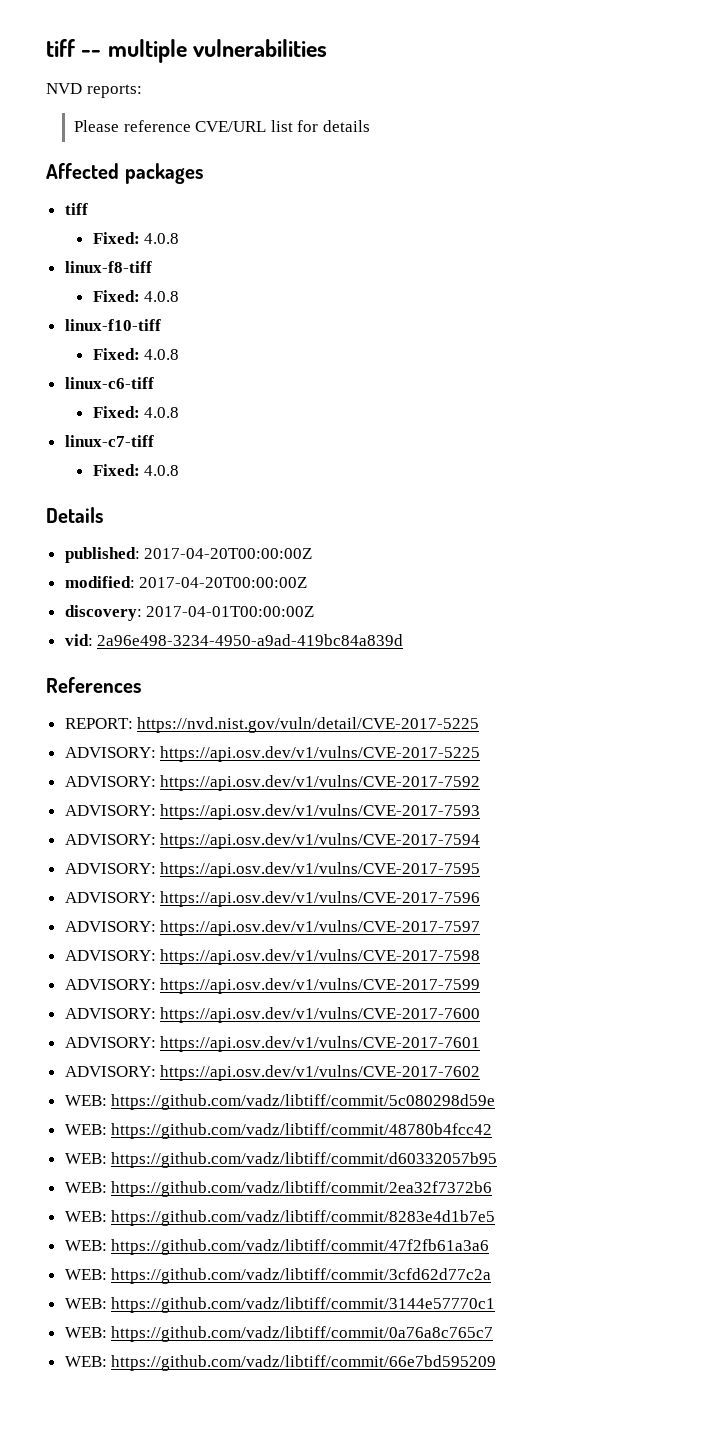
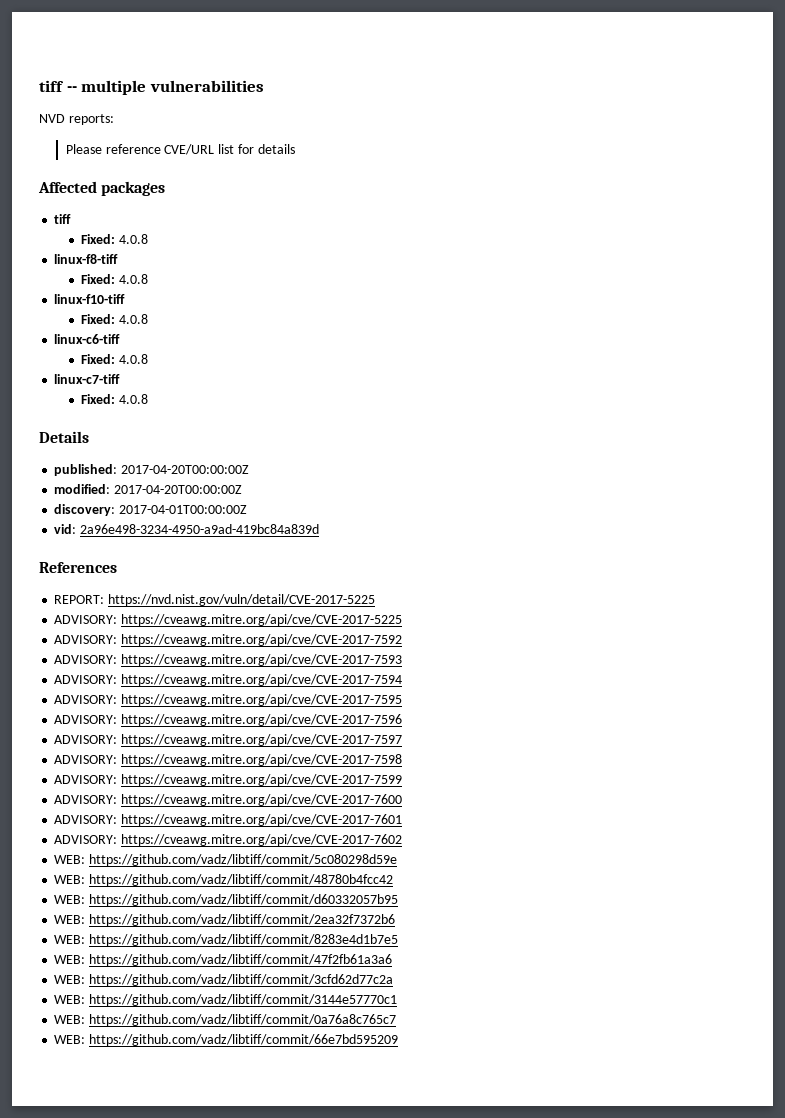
[160,746,481,762] [64,775,481,791] [64,804,481,820] [64,833,481,849] [64,862,481,878] [64,891,481,907] [64,920,481,936] [64,949,481,965] [64,978,481,994] [64,1007,481,1023] [64,1036,481,1052] [64,1065,481,1081] https://api.osv.dev/v1/vulns/CVE-2017-5225 // ADVISORY: https://api.osv.dev/v1/vulns/CVE-2017-7592 // ADVISORY: https://api.osv.dev/v1/vulns/CVE-2017-7593 // ADVISORY: https://api.osv.dev/v1/vulns/CVE-2017-7594 // ADVISORY: https://api.osv.dev/v1/vulns/CVE-2017-7595 // ADVISORY: https://api.osv.dev/v1/vulns/CVE-2017-7596 // ADVISORY: https://api.osv.dev/v1/vulns/CVE-2017-7597 // ADVISORY: https://api.osv.dev/v1/vulns/CVE-2017-7598 // ADVISORY: https://api.osv.dev/v1/vulns/CVE-2017-7599 // ADVISORY: https://api.osv.dev/v1/vulns/CVE-2017-7600 // ADVISORY: https://api.osv.dev/v1/vulns/CVE-2017-7601 // ADVISORY: https://api.osv.dev/v1/vulns/CVE-2017-7602 -> [121,614,403,626] [54,634,403,646] [54,654,403,666] [54,674,403,686] [54,694,403,706] [54,714,403,726] [54,734,403,746] [54,754,403,766] [54,774,403,786] [54,794,403,806] [54,814,403,826] [54,834,403,846] https://cveawg.mitre.org/api/cve/CVE-2017-5225 // ADVISORY: https://cveawg.mitre.org/api/cve/CVE-2017-7592 // ADVISORY: https://cveawg.mitre.org/api/cve/CVE-2017-7593 // ADVISORY: https://cveawg.mitre.org/api/cve/CVE-2017-7594 // ADVISORY: https://cveawg.mitre.org/api/cve/CVE-2017-7595 // ADVISORY: https://cveawg.mitre.org/api/cve/CVE-2017-7596 // ADVISORY: https://cveawg.mitre.org/api/cve/CVE-2017-7597 // ADVISORY: https://cveawg.mitre.org/api/cve/CVE-2017-7598 // ADVISORY: https://cveawg.mitre.org/api/cve/CVE-2017-7599 // ADVISORY: https://cveawg.mitre.org/api/cve/CVE-2017-7600 // ADVISORY: https://cveawg.mitre.org/api/cve/CVE-2017-7601 // ADVISORY: https://cveawg.mitre.org/api/cve/CVE-2017-7602

